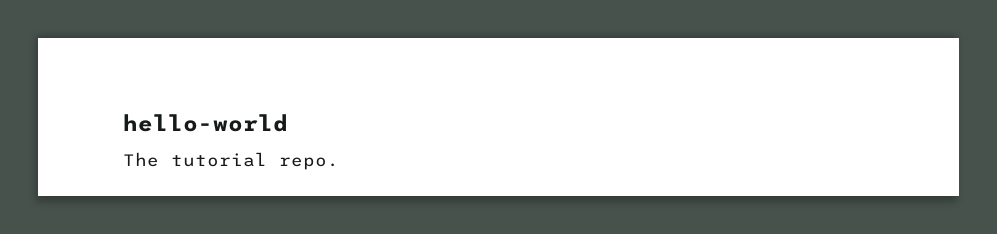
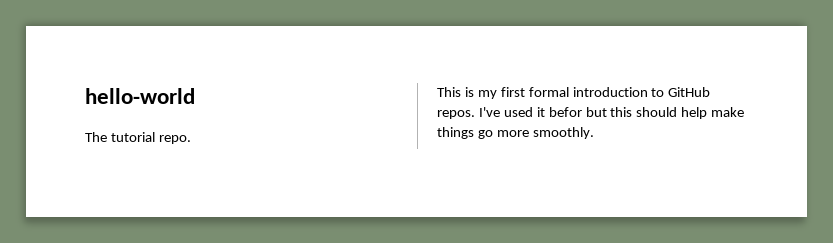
(339, 163) none -> [437,87,711,99] [437,107,745,119] [437,127,594,139] // This is my first formal introduction to GitHub repos. I've used it befor but this should help make things go more smoothly.

